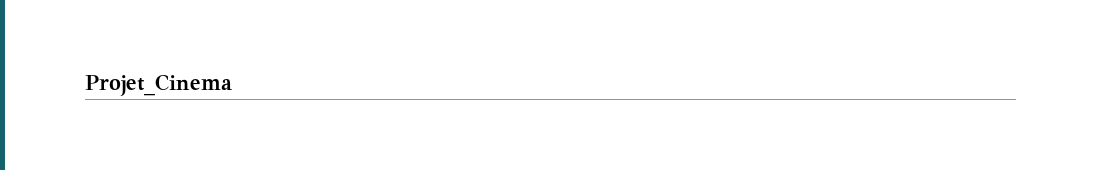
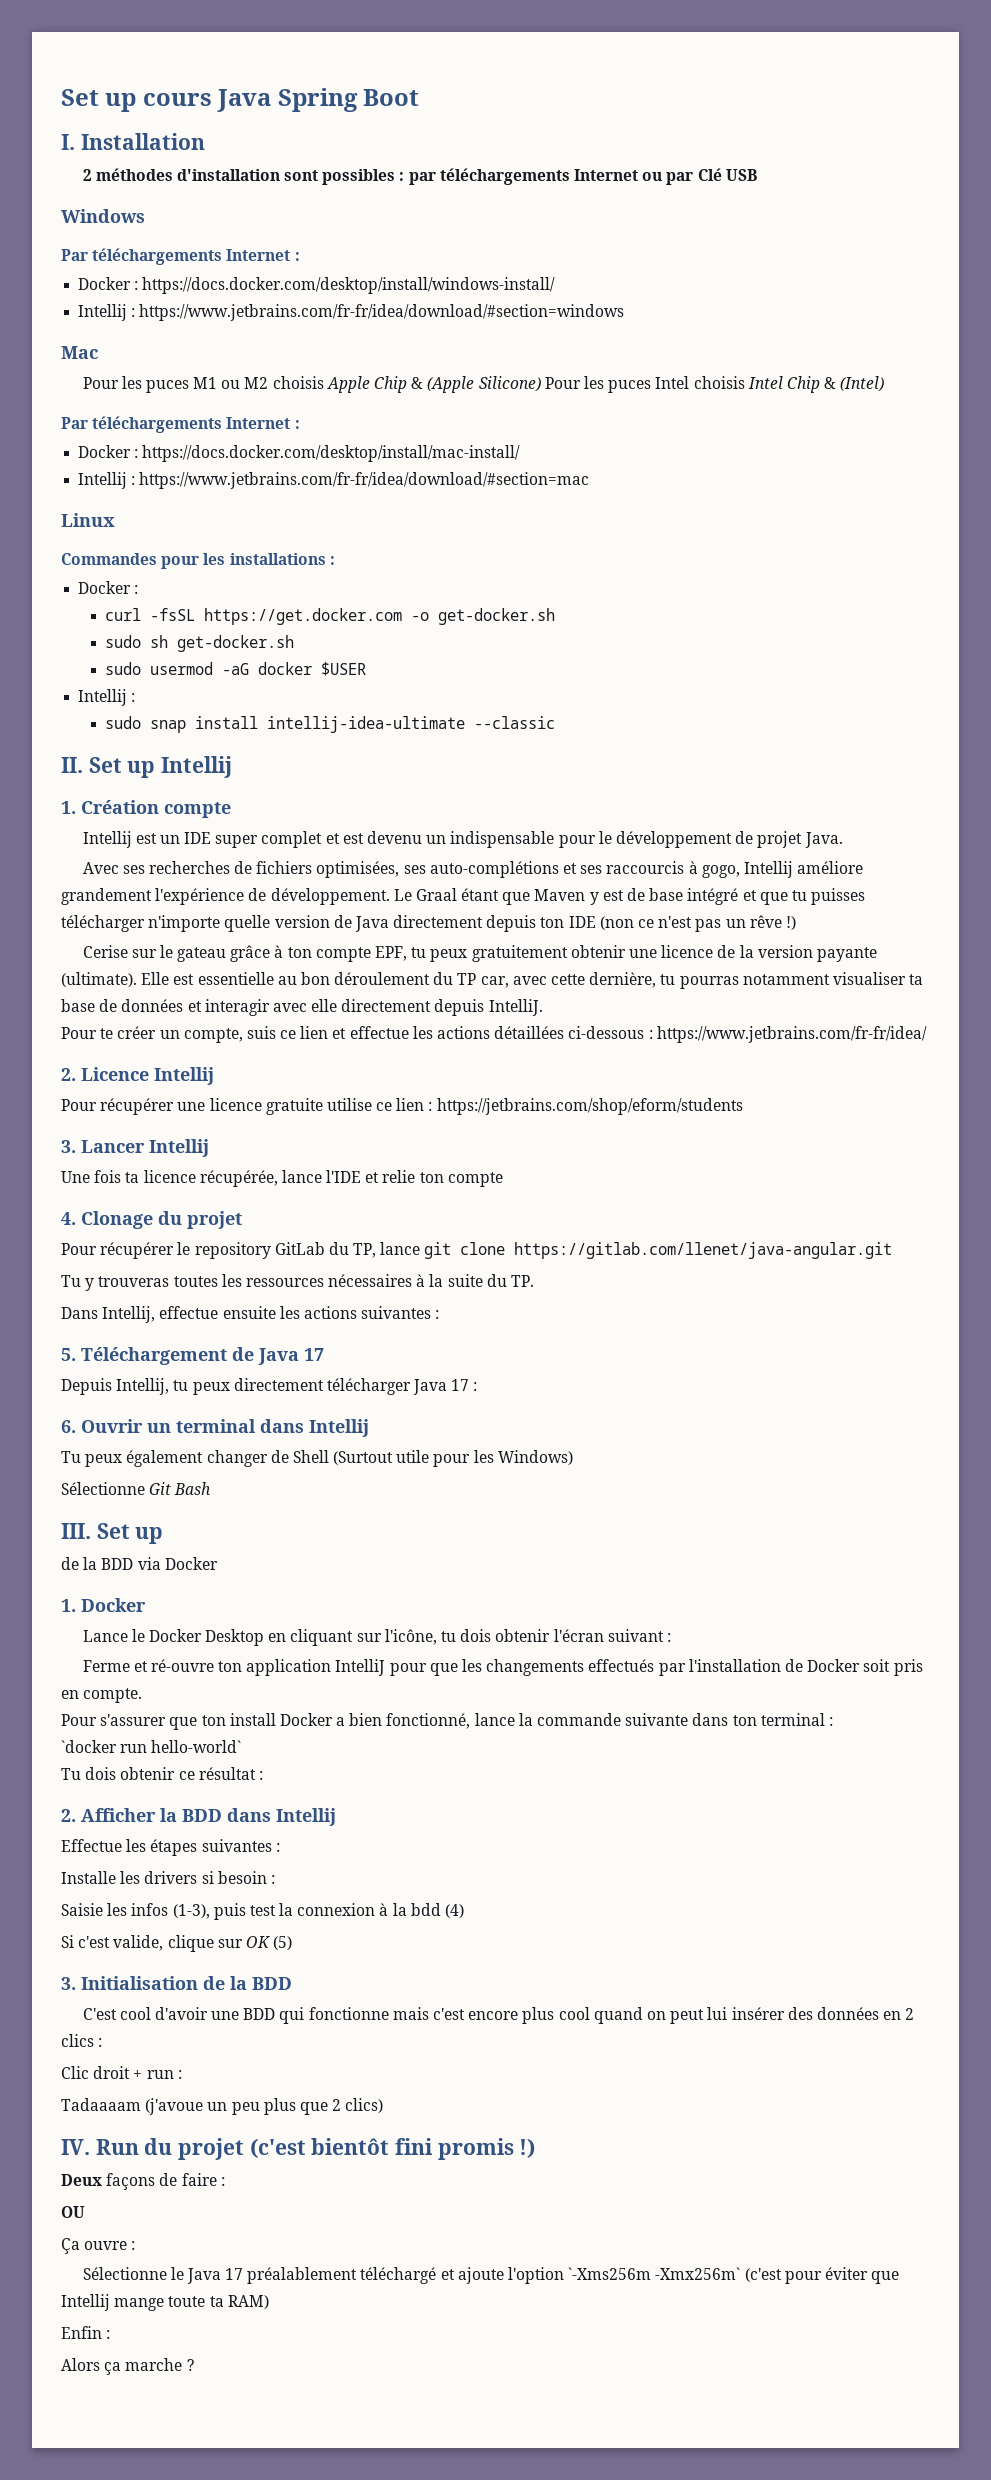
[85,74,232,96] Projet_Cinema -> [61,88,420,112] [61,133,205,150] [82,168,757,185] [61,209,145,223] [61,248,300,265] [78,277,556,294] [78,304,625,321] [61,346,98,359] [82,376,885,393] [61,416,300,433] [78,445,521,462] [78,472,590,489] [61,513,115,527] [61,553,335,569] [78,581,139,594] [104,608,555,625] [104,635,294,652] [104,662,366,676] [78,689,136,706] [104,716,555,733] [61,756,233,778] [61,800,231,818] [82,831,843,848] [82,861,864,878] [61,888,866,905] [61,915,796,932] [82,945,877,962] [61,972,924,989] [61,999,543,1016] [61,1026,927,1043] [61,1067,214,1085] [61,1098,743,1115] [61,1139,209,1157] [61,1170,503,1187] [61,1211,242,1229] [61,1242,893,1259] [61,1274,535,1291] [61,1306,440,1323] [61,1347,324,1365] [61,1378,478,1395] [61,1419,369,1437] [61,1450,573,1467] [61,1482,212,1495] [61,1523,164,1544] [61,1557,218,1570] [61,1598,146,1612] [82,1629,671,1646] [82,1659,923,1676] [61,1688,143,1703] [61,1713,833,1730] [61,1740,242,1753] [61,1767,263,1780] [61,1808,336,1826] [61,1839,280,1856] [61,1871,275,1884] [61,1903,465,1920] [61,1935,293,1952] [61,1976,292,1990] [82,2007,915,2024] [61,2034,103,2047] [61,2066,182,2079] [61,2098,384,2115] [61,2138,536,2160] [61,2173,225,2190] [61,2206,85,2218] [61,2238,136,2254] [82,2267,900,2284] [61,2294,269,2311] [61,2326,111,2339] [61,2358,194,2375] Set up cours Java Spring Boot // I. Installation // 2 méthodes d'installation sont possibles : par téléchargements Internet ou par Clé USB // Windows // Par téléchargements Internet : // Docker : https://docs.docker.com/desktop/install/windows-install/ // Intellij : https://www.jetbrains.com/fr-fr/idea/download/#section=windows // Mac // Pour les puces M1 ou M2 choisis Apple Chip & (Apple Silicone) Pour les puces Intel choisis Intel Chip & (Intel) // Par téléchargements Internet : // Docker : https://docs.docker.com/desktop/install/mac-install/ // Intellij : https://www.jetbrains.com/fr-fr/idea/download/#section=mac // Linux // Commandes pour les installations : // Docker : // curl -fsSL https://get.docker.com -o get-docker.sh // sudo sh get-docker.sh // sudo usermod -aG docker $USER // Intellij : // sudo snap install intellij-idea-ultimate --classic // II. Set up Intellij // 1. Création compte // Intellij est un IDE super complet et est devenu un indispensable pour le développement de projet Java. // Avec ses recherches de fichiers optimisées, ses auto-complétions et ses raccourcis à gogo, Intellij améliore grandement l'expérience de développement. Le Graal étant que Maven y est de base intégré et que tu puisses télécharger n'importe quelle version de Java directement depuis ton IDE (non ce n'est pas un rêve !) // Cerise sur le gateau grâce à ton compte EPF, tu peux gratuitement obtenir une licence de la version payante (ultimate). Elle est essentielle au bon déroulement du TP car, avec cette dernière, tu pourras notamment visualiser ta base de données et interagir avec elle directement depuis IntelliJ. // Pour te créer un compte, suis ce lien et effectue les actions détaillées ci-dessous : https://www.jetbrains.com/fr-fr/idea/ // 2. Licence Intellij // Pour récupérer une licence gratuite utilise ce lien : https://jetbrains.com/shop/eform/students // 3. Lancer Intellij // Une fois ta licence récupérée, lance l'IDE et relie ton compte // 4. Clonage du projet // Pour récupérer le repository GitLab du TP, lance git clone https://gitlab.com/llenet/java-angular.git // Tu y trouveras toutes les ressources nécessaires à la suite du TP. // Dans Intellij, effectue ensuite les actions suivantes : // 5. Téléchargement de Java 17 // Depuis Intellij, tu peux directement télécharger Java 17 : // 6. Ouvrir un terminal dans Intellij // Tu peux également changer de Shell (Surtout utile pour les Windows) // Sélectionne Git Bash // III. Set up // de la BDD via Docker // 1. Docker // Lance le Docker Desktop en cliquant sur l'icône, tu dois obtenir l'écran suivant : // Ferme et ré-ouvre ton application IntelliJ pour que les changements effectués par l'installation de Docker soit pris en compte. // Pour s'assurer que ton install Docker a bien fonctionné, lance la commande suivante dans ton terminal : // `docker run hello-world` // Tu dois obtenir ce résultat : // 2. Afficher la BDD dans Intellij // Effectue les étapes suivantes : // Installe les drivers si besoin : // Saisie les infos (1-3), puis test la connexion à la bdd (4) // Si c'est valide, clique sur OK (5) // 3. Initialisation de la BDD // C'est cool d'avoir une BDD qui fonctionne mais c'est encore plus cool quand on peut lui insérer des données en 2 clics : // Clic droit + run : // Tadaaaam (j'avoue un peu plus que 2 clics) // IV. Run du projet (c'est bientôt fini promis !) // Deux façons de faire : // OU // Ça ouvre : // Sélectionne le Java 17 préalablement téléchargé et ajoute l'option `-Xms256m -Xmx256m` (c'est pour éviter que Intellij mange toute ta RAM) // Enfin : // Alors ça marche ?

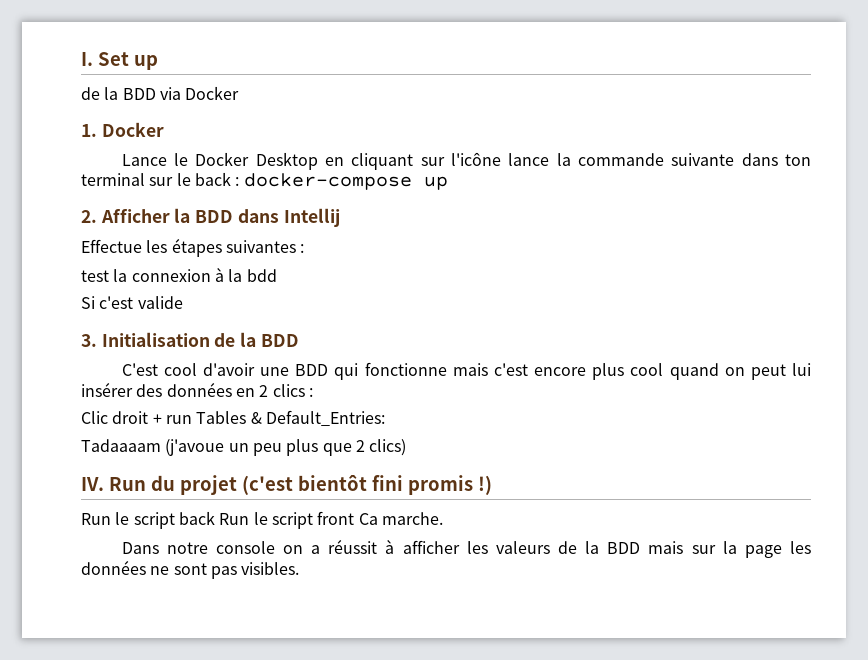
[61,88,420,112] [61,133,205,150] [82,168,757,185] [61,209,145,223] [61,248,300,265] [78,277,556,294] [78,304,625,321] [61,346,98,359] [82,376,885,393] [61,416,300,433] [78,445,521,462] [78,472,590,489] [61,513,115,527] [61,553,335,569] [78,581,139,594] [104,608,555,625] [104,635,294,652] [104,662,366,676] [78,689,136,706] [104,716,555,733] [61,756,233,778] [61,800,231,818] [82,831,843,848] [82,861,864,878] [61,888,866,905] [61,915,796,932] [82,945,877,962] [61,972,924,989] [61,999,543,1016] [61,1026,927,1043] [61,1067,214,1085] [61,1098,743,1115] [61,1139,209,1157] [61,1170,503,1187] [61,1211,242,1229] [61,1242,893,1259] [61,1274,535,1291] [61,1306,440,1323] [61,1347,324,1365] [61,1378,478,1395] [61,1419,369,1437] [61,1450,573,1467] [61,1482,212,1495] [61,1523,91,1539] Set up cours Java Spring Boot // I. Installation // 2 méthodes d'installation sont possibles : par téléchargements Internet ou par Clé USB // Windows // Par téléchargements Internet : // Docker : https://docs.docker.com/desktop/install/windows-install/ // Intellij : https://www.jetbrains.com/fr-fr/idea/download/#section=windows // Mac // Pour les puces M1 ou M2 choisis Apple Chip & (Apple Silicone) Pour les puces Intel choisis Intel Chip & (Intel) // Par téléchargements Internet : // Docker : https://docs.docker.com/desktop/install/mac-install/ // Intellij : https://www.jetbrains.com/fr-fr/idea/download/#section=mac // Linux // Commandes pour les installations : // Docker : // curl -fsSL https://get.docker.com -o get-docker.sh // sudo sh get-docker.sh // sudo usermod -aG docker $USER // Intellij : // sudo snap install intellij-idea-ultimate --classic // II. Set up Intellij // 1. Création compte // Intellij est un IDE super complet et est devenu un indispensable pour le développement de projet Java. // Avec ses recherches de fichiers optimisées, ses auto-complétions et ses raccourcis à gogo, Intellij améliore grandement l'expérience de développement. Le Graal étant que Maven y est de base intégré et que tu puisses télécharger n'importe quelle version de Java directement depuis ton IDE (non ce n'est pas un rêve !) // Cerise sur le gateau grâce à ton compte EPF, tu peux gratuitement obtenir une licence de la version payante (ultimate). Elle est essentielle au bon déroulement du TP car, avec cette dernière, tu pourras notamment visualiser ta base de données et interagir avec elle directement depuis IntelliJ. // Pour te créer un compte, suis ce lien et effectue les actions détaillées ci-dessous : https://www.jetbrains.com/fr-fr/idea/ // 2. Licence Intellij // Pour récupérer une licence gratuite utilise ce lien : https://jetbrains.com/shop/eform/students // 3. Lancer Intellij // Une fois ta licence récupérée, lance l'IDE et relie ton compte // 4. Clonage du projet // Pour récupérer le repository GitLab du TP, lance git clone https://gitlab.com/llenet/java-angular.git // Tu y trouveras toutes les ressources nécessaires à la suite du TP. // Dans Intellij, effectue ensuite les actions suivantes : // 5. Téléchargement de Java 17 // Depuis Intellij, tu peux directement télécharger Java 17 : // 6. Ouvrir un terminal dans Intellij // Tu peux également changer de Shell (Surtout utile pour les Windows) // Sélectionne Git Bash // III. -> [81,52,93,66] I.
[384,1629,671,1645] [82,1659,923,1676] [61,1688,143,1703] [61,1713,471,1730] l'icône, tu dois obtenir l'écran suivant : // Ferme et ré-ouvre ton application IntelliJ pour que les changements effectués par l'installation de Docker soit pris en compte. // Pour s'assurer que ton install Docker a bien fonctionné, -> [450,152,501,166] l'icône
[828,1717,833,1726] [61,1740,242,1753] [61,1767,263,1780] : // `docker run hello-world` // Tu dois obtenir ce résultat : -> [149,172,448,190] sur le back : docker-compose up
[61,1871,275,1884] [61,1903,246,1920] Installe les drivers si besoin : // Saisie les infos (1-3), puis -> (305, 248) none
[445,1904,465,1918] (4) -> (277, 275) none
[113,1935,293,1952] valide, clique sur OK (5) -> [137,296,183,309] valide
[177,2070,182,2079] : -> [196,410,385,426] Tables & Default_Entries:
[61,2173,225,2190] [61,2206,85,2218] [61,2238,136,2254] [82,2267,900,2284] [61,2294,269,2311] [61,2326,111,2339] [61,2358,194,2375] Deux façons de faire : // OU // Ça ouvre : // Sélectionne le Java 17 préalablement téléchargé et ajoute l'option `-Xms256m -Xmx256m` (c'est pour éviter que Intellij mange toute ta RAM) // Enfin : // Alors ça marche ? -> [81,511,443,529] [121,539,811,558] [81,560,300,579] Run le script back Run le script front Ca marche. // Dans notre console on a réussit à afficher les valeurs de la BDD mais sur la page les données ne sont pas visibles.

